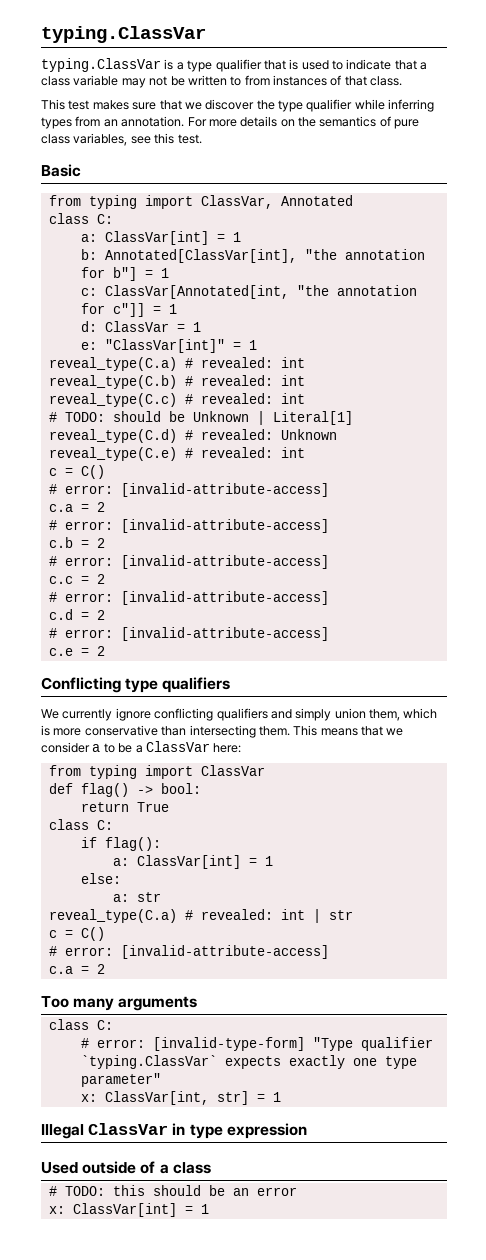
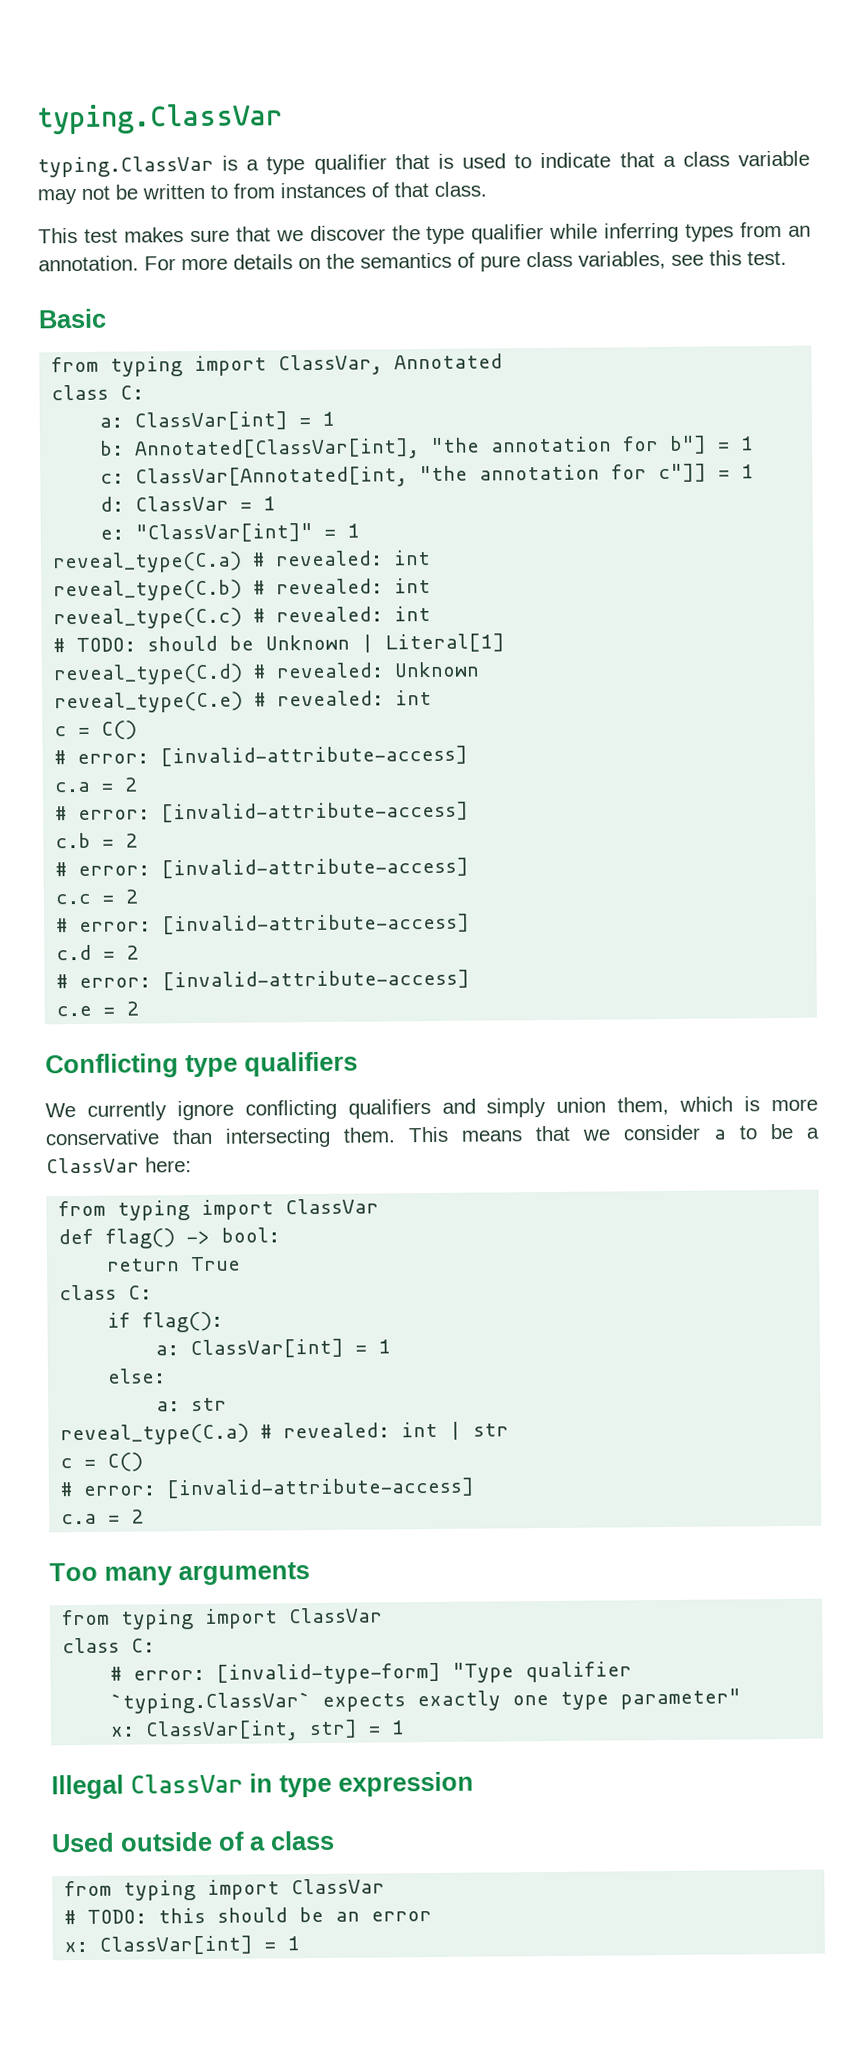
(198, 1003) none -> [61,1607,384,1630] // from typing import ClassVar
(211, 1168) none -> [64,1878,386,1901] // from typing import ClassVar

